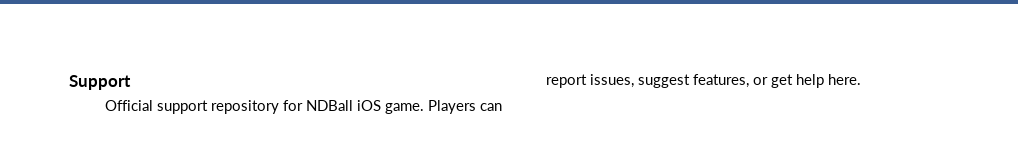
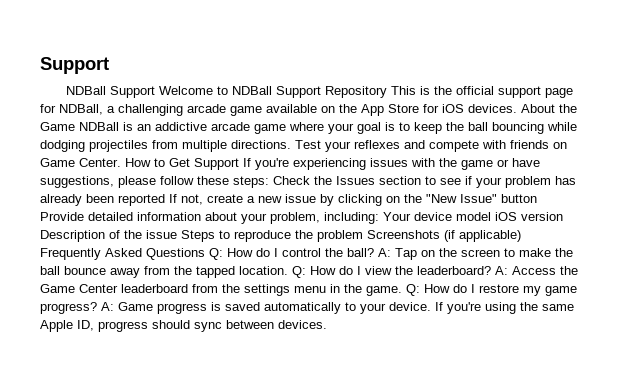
[104,100,502,114] [546,74,861,88] Official support repository for NDBall iOS game. Players can report issues, suggest features, or get help here. -> [66,86,574,98] [40,104,577,116] [40,122,577,134] [40,140,567,152] [40,158,540,170] [40,176,576,188] [40,194,537,206] [40,212,563,224] [40,230,521,242] [40,248,573,260] [40,266,578,278] [40,284,577,296] [40,302,574,314] [40,320,327,332] NDBall Support Welcome to NDBall Support Repository This is the official support page for NDBall, a challenging arcade game available on the App Store for iOS devices. About the Game NDBall is an addictive arcade game where your goal is to keep the ball bouncing while dodging projectiles from multiple directions. Test your reflexes and compete with friends on Game Center. How to Get Support If you're experiencing issues with the game or have suggestions, please follow these steps: Check the Issues section to see if your problem has already been reported If not, create a new issue by clicking on the "New Issue" button Provide detailed information about your problem, including: Your device model iOS version Description of the issue Steps to reproduce the problem Screenshots (if applicable) Frequently Asked Questions Q: How do I control the ball? A: Tap on the screen to make the ball bounce away from the tapped location. Q: How do I view the leaderboard? A: Access the Game Center leaderboard from the settings menu in the game. Q: How do I restore my game progress? A: Game progress is saved automatically to your device. If you're using the same Apple ID, progress should sync between devices.

